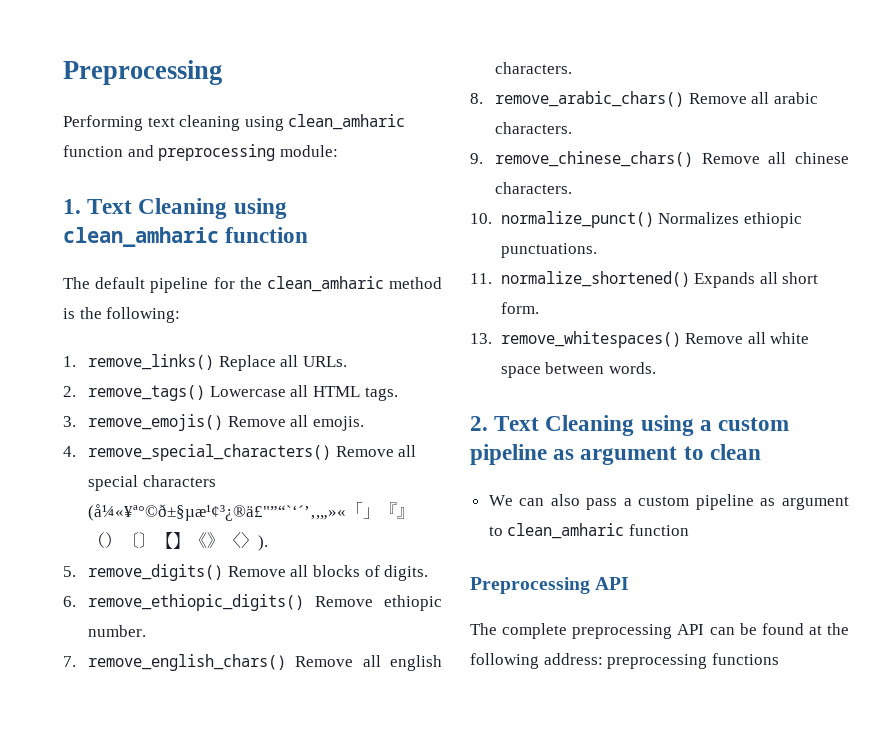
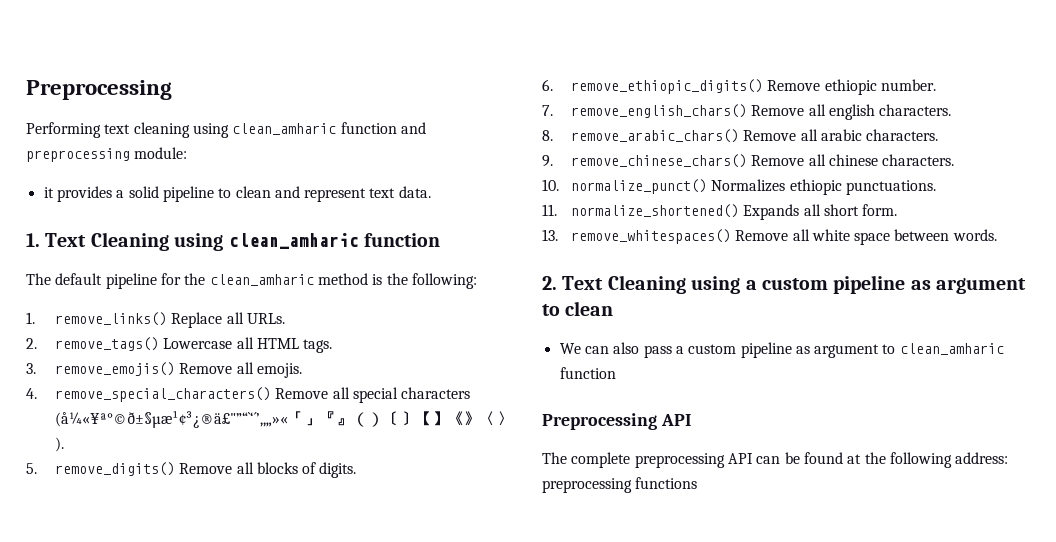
(338, 151) none -> [43,186,431,202] // it provides a solid pipeline to clean and represent text data.

